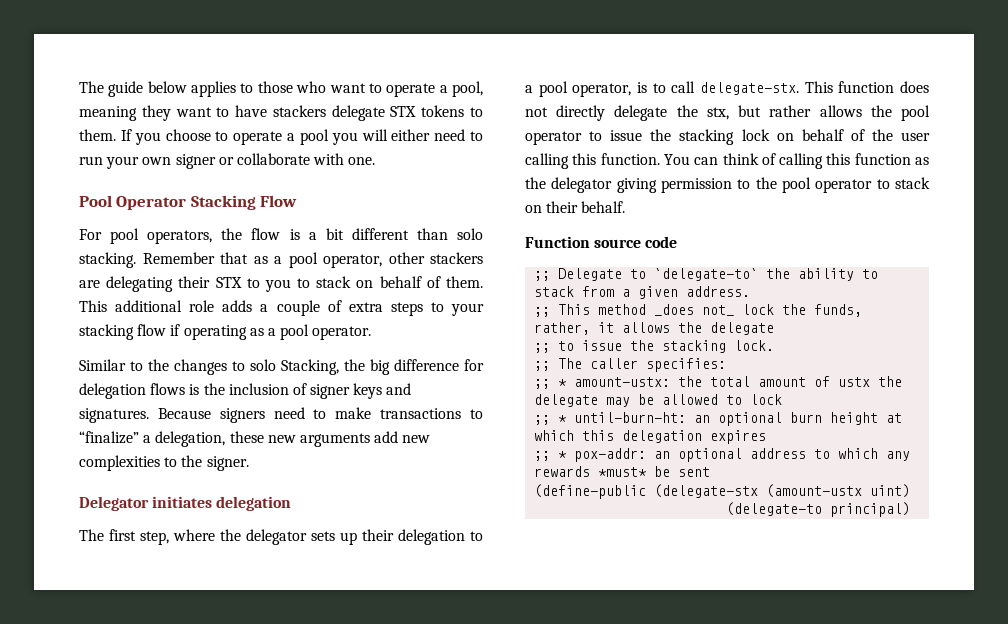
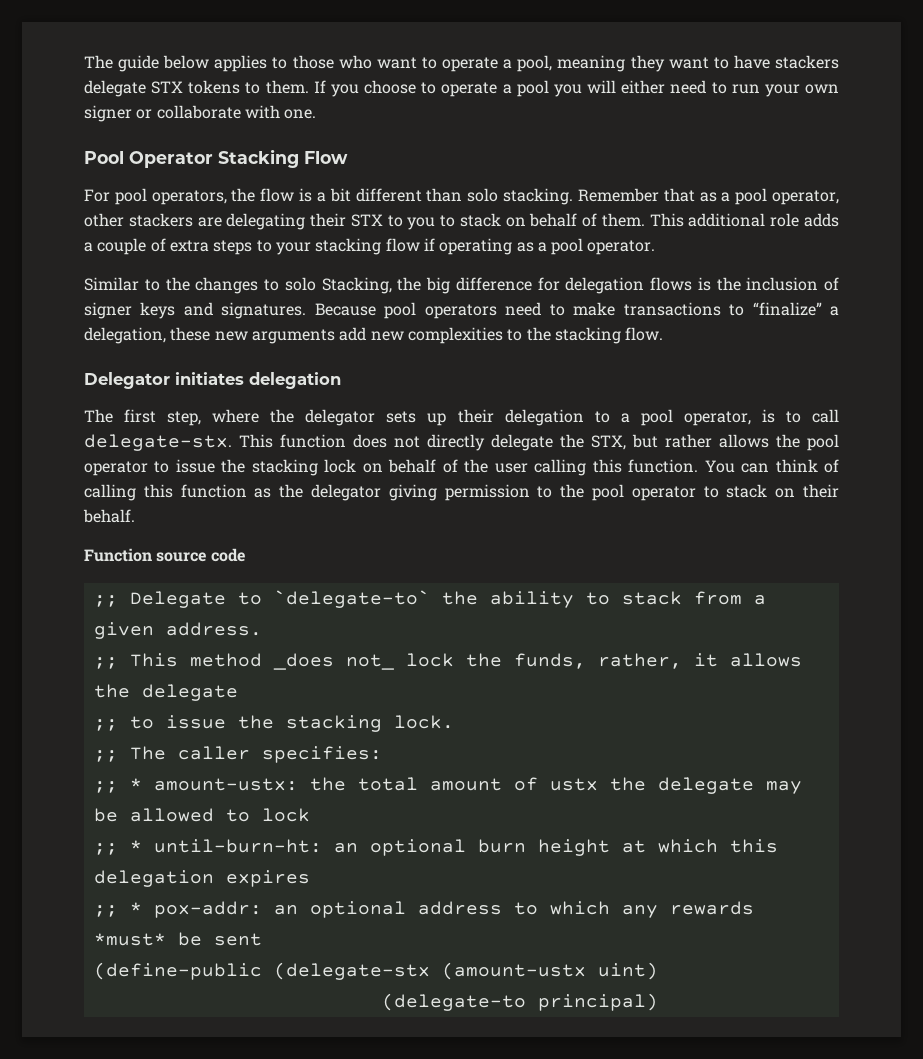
[219,408,265,423] signers -> [384,302,497,319] pool operators
[206,456,249,471] signer. -> [554,327,664,344] stacking flow.
[706,107,729,120] stx, -> [591,435,626,450] STX,

